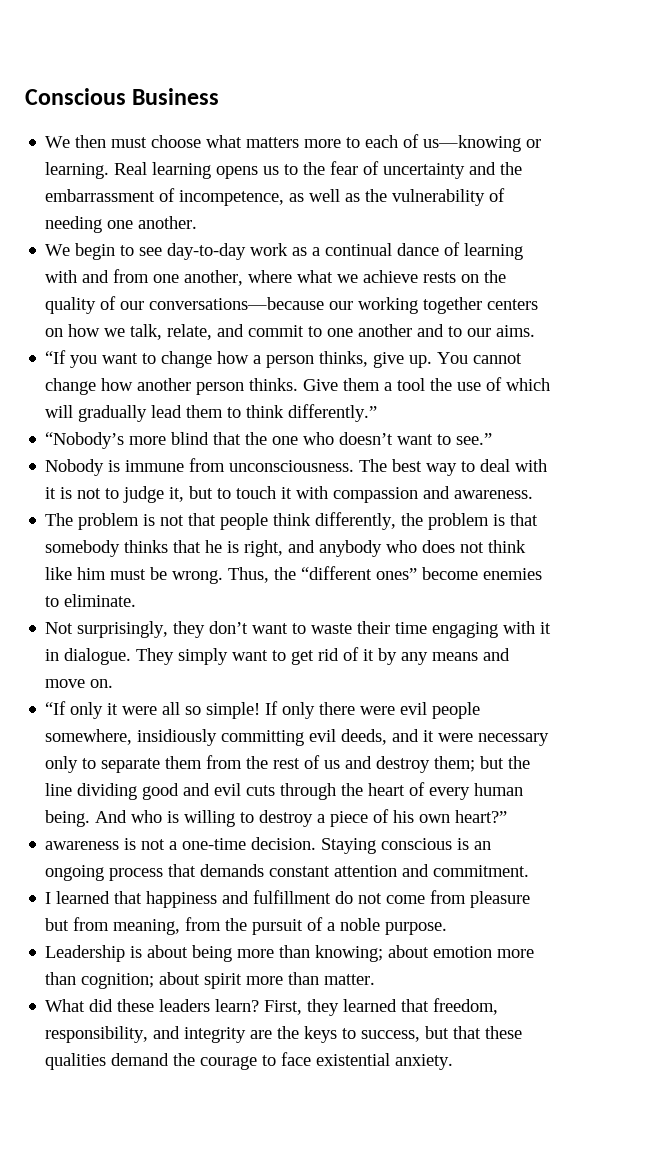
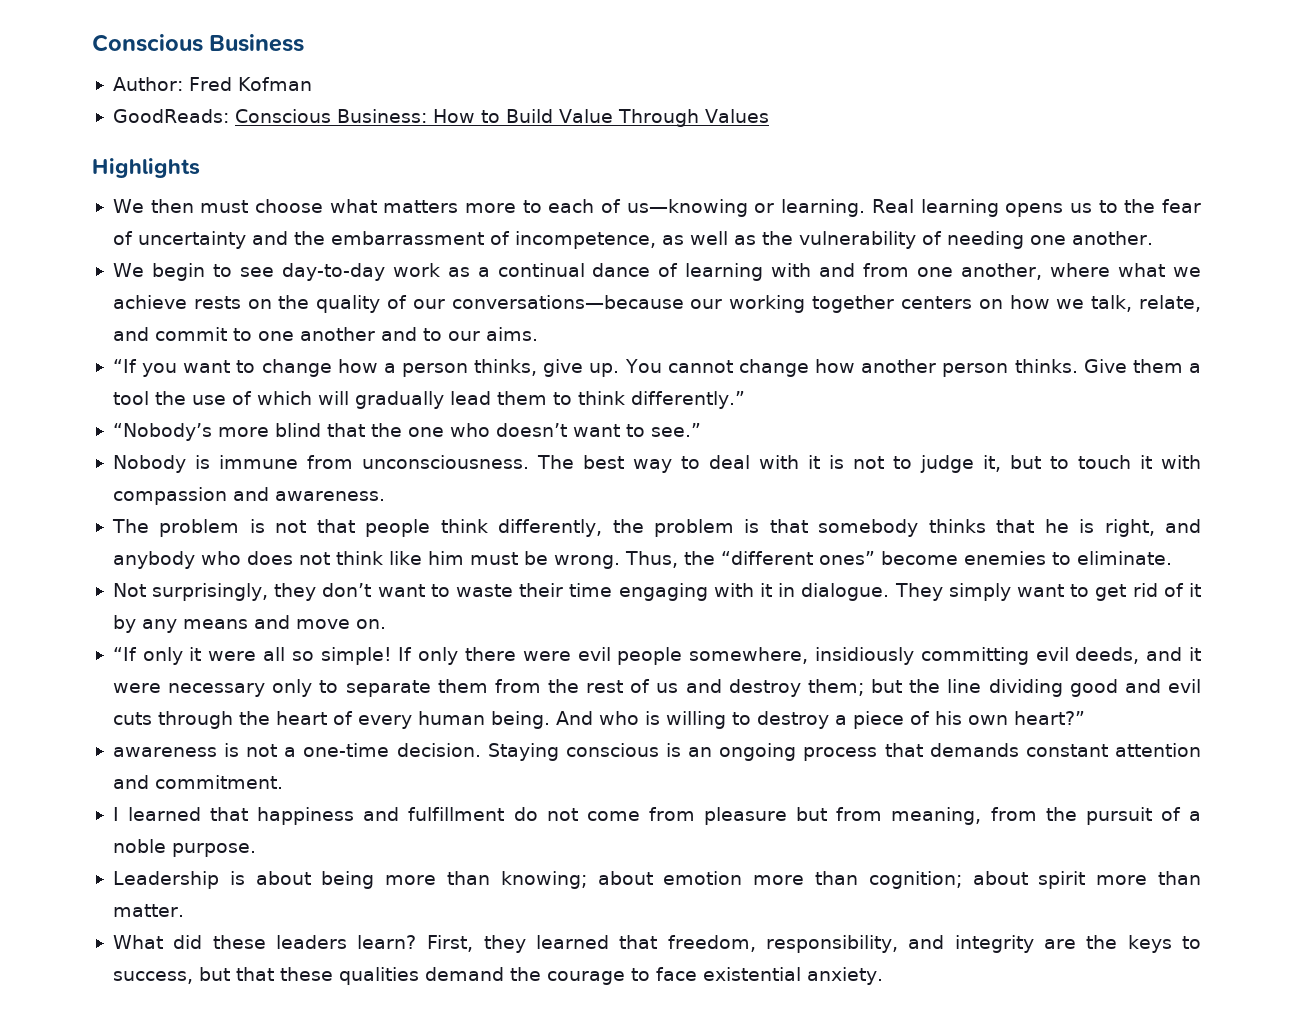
(220, 96) none -> [112,77,312,91] [112,109,769,127] [92,158,200,178] // Author: Fred Kofman // GoodReads: Conscious Business: How to Build Value Through Values // Highlights

